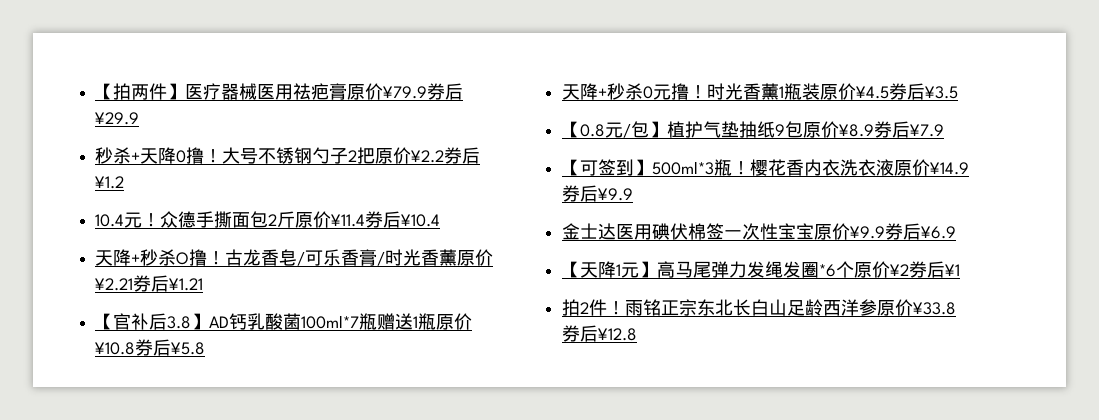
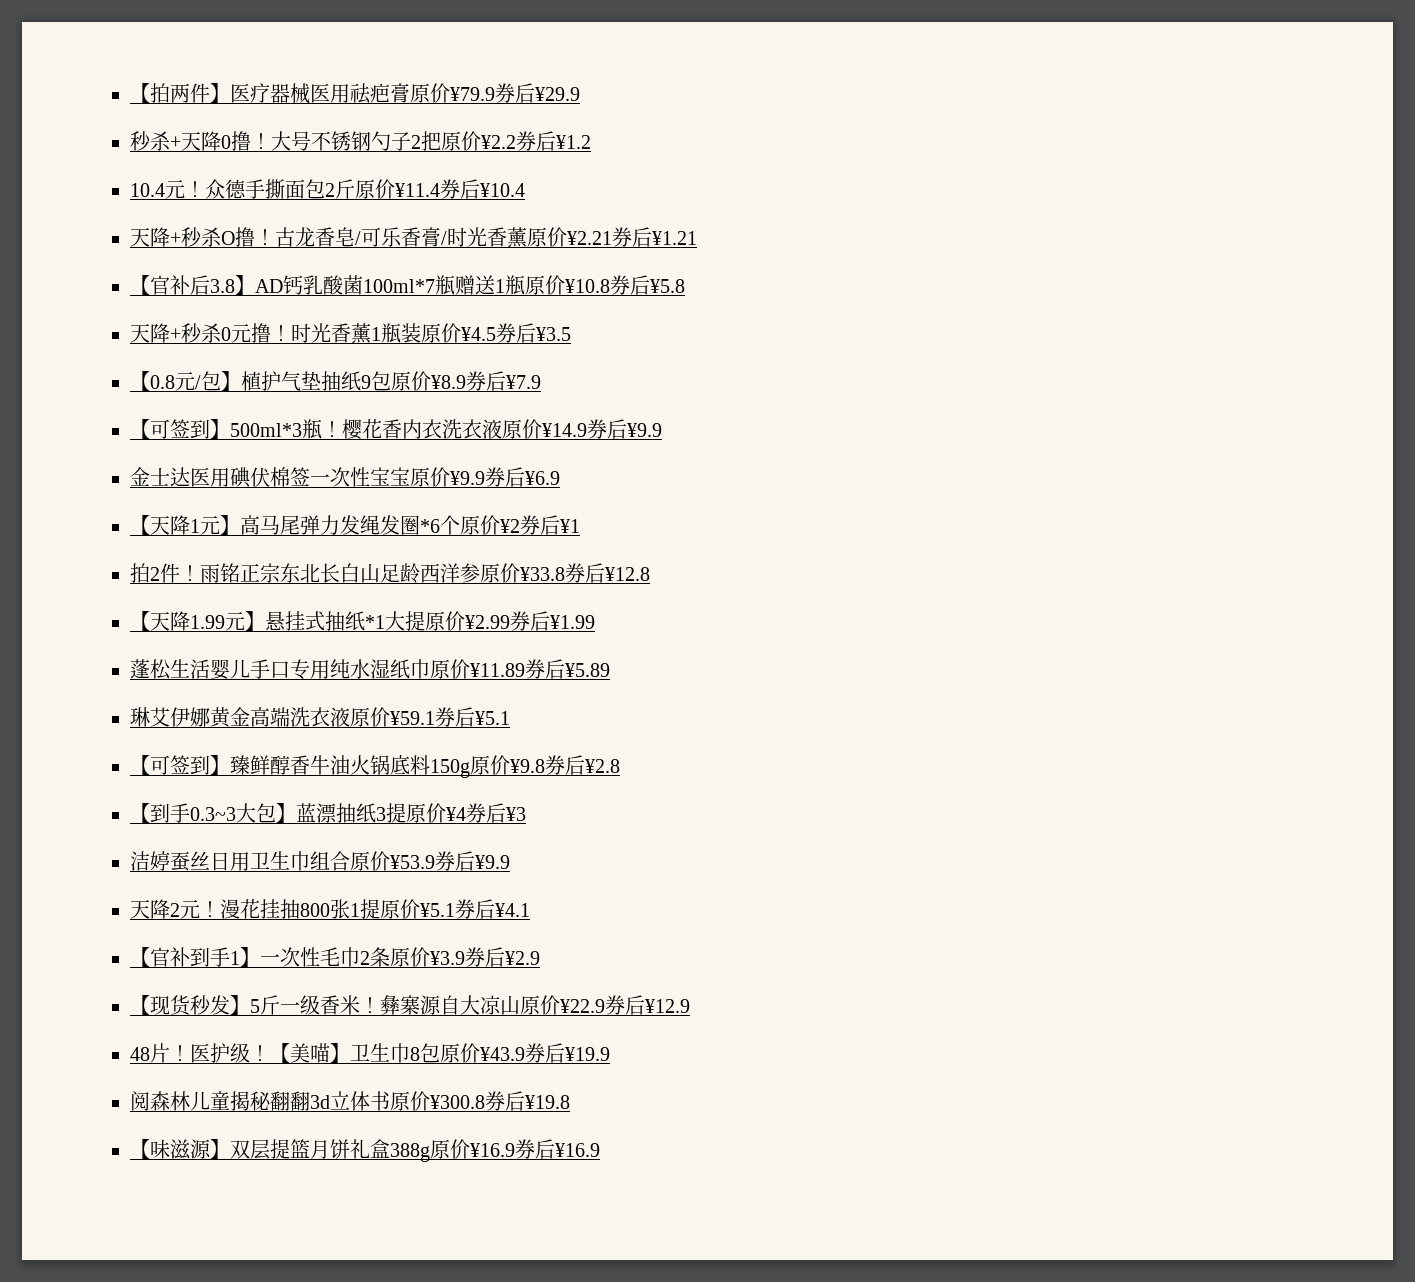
(638, 334) none -> [130,611,595,631] [130,659,610,680] [130,707,510,728] [130,755,620,778] [130,803,526,823] [130,851,510,872] [130,899,530,919] [130,947,540,967] [130,995,690,1016] [130,1043,610,1063] [130,1091,570,1111] [130,1139,600,1162] // 【天降1.99元】悬挂式抽纸*1大提原价¥2.99券后¥1.99 // 蓬松生活婴儿手口专用纯水湿纸巾原价¥11.89券后¥5.89 // 琳艾伊娜黄金高端洗衣液原价¥59.1券后¥5.1 // 【可签到】臻鲜醇香牛油火锅底料150g原价¥9.8券后¥2.8 // 【到手0.3~3大包】蓝漂抽纸3提原价¥4券后¥3 // 洁婷蚕丝日用卫生巾组合原价¥53.9券后¥9.9 // 天降2元！漫花挂抽800张1提原价¥5.1券后¥4.1 // 【官补到手1】一次性毛巾2条原价¥3.9券后¥2.9 // 【现货秒发】5斤一级香米！彝寨源自大凉山原价¥22.9券后¥12.9 // 48片！医护级！【美喵】卫生巾8包原价¥43.9券后¥19.9 // 阅森林儿童揭秘翻翻3d立体书原价¥300.8券后¥19.8 // 【味滋源】双层提篮月饼礼盒388g原价¥16.9券后¥16.9

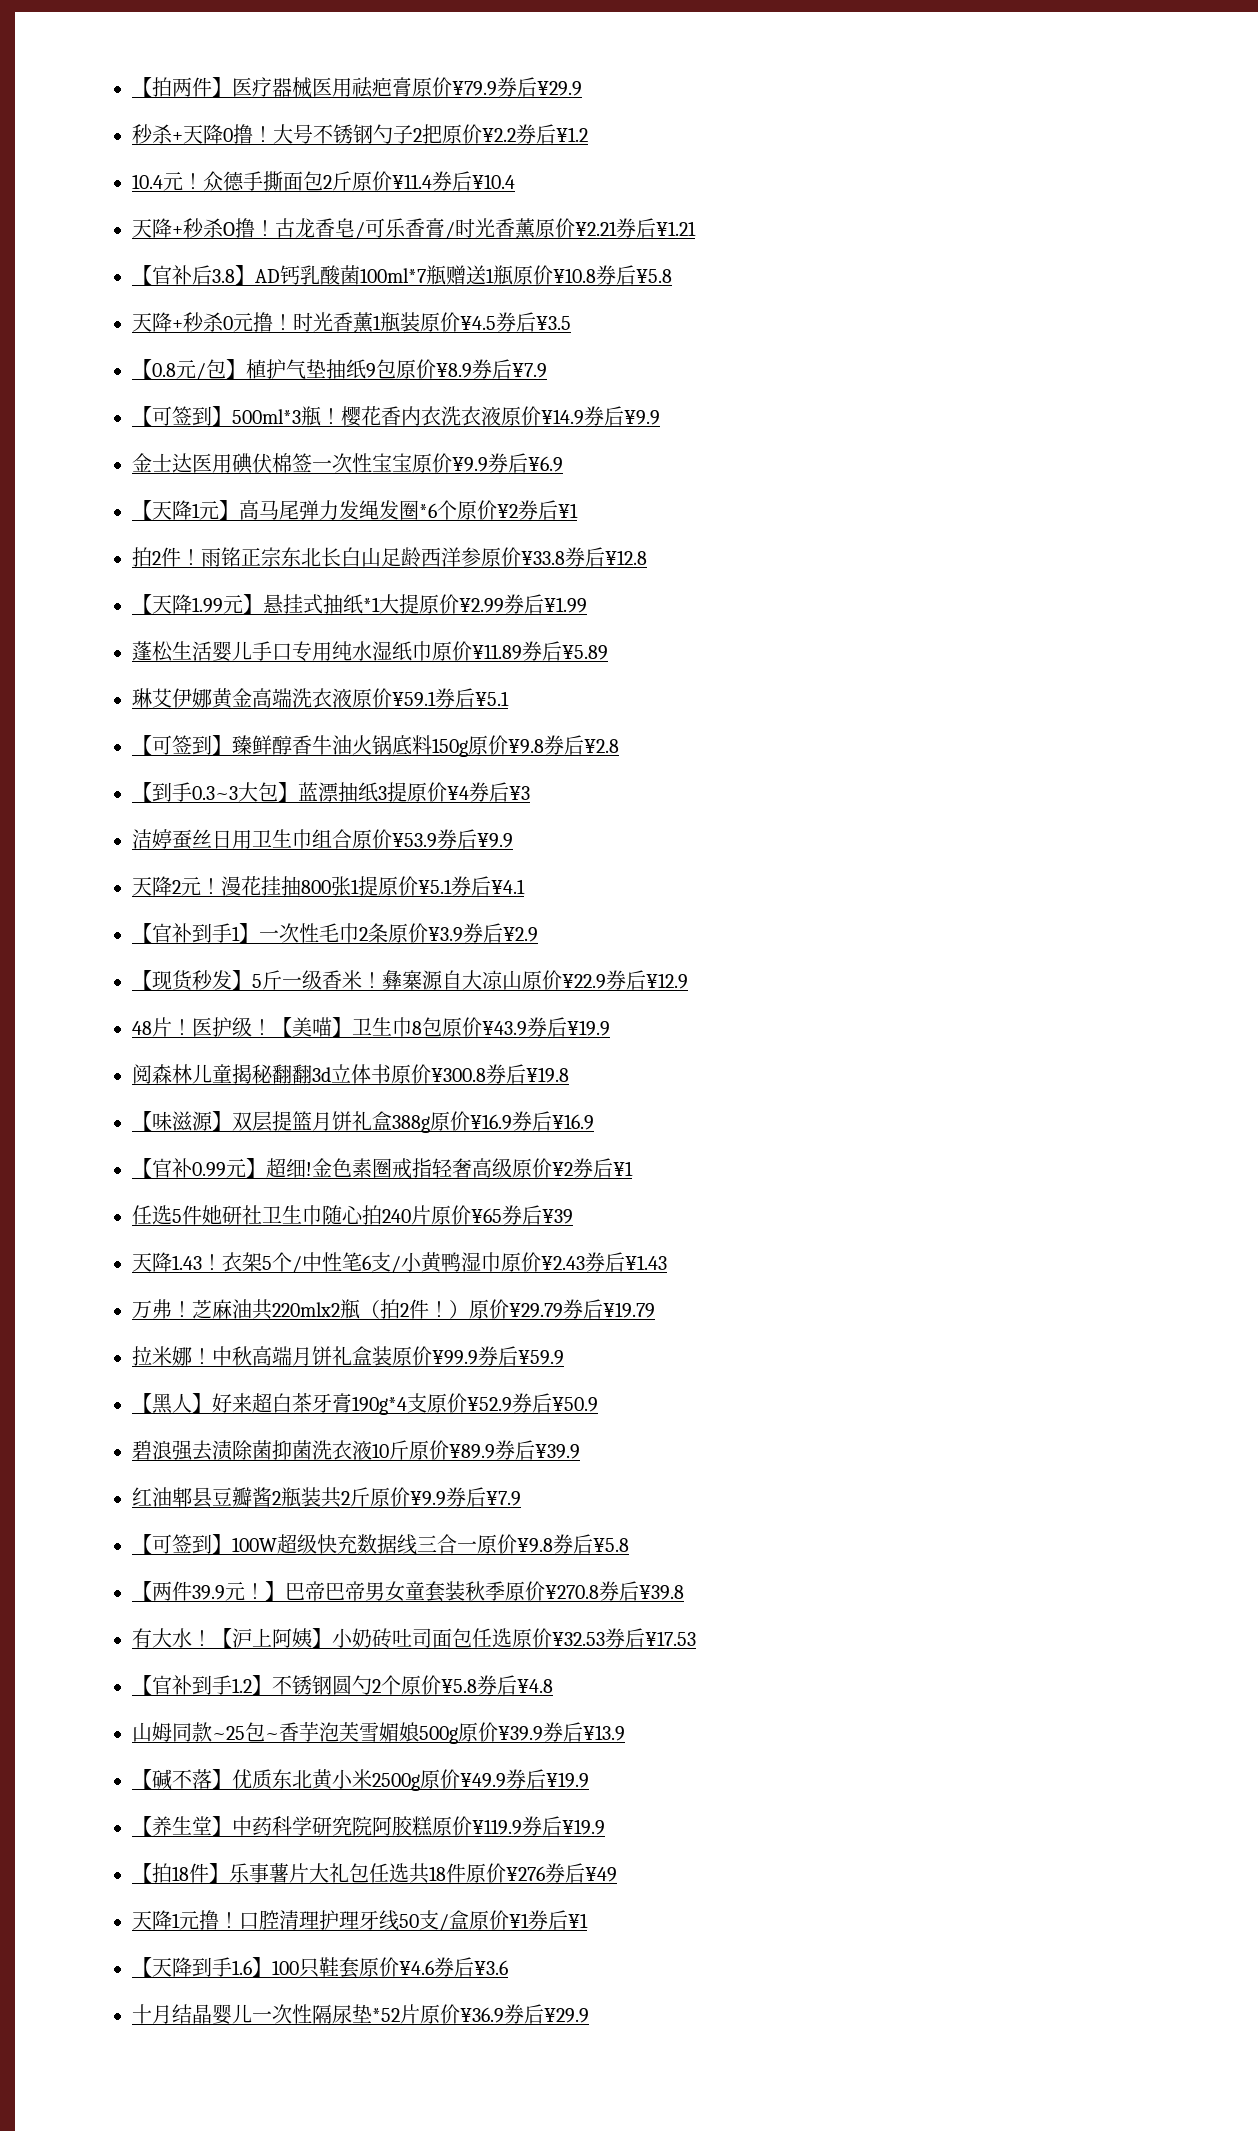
(600, 1150) none -> [132,1158,633,1179] [132,1205,573,1225] [132,1252,667,1273] [132,1299,655,1320] [132,1346,564,1366] [132,1393,598,1415] [132,1440,580,1461] [132,1487,521,1508] [132,1534,629,1555] [132,1581,684,1602] [132,1628,696,1649] [132,1675,553,1695] [132,1722,625,1744] [132,1769,589,1791] [132,1816,605,1837] [132,1863,617,1884] [132,1910,588,1931] [132,1957,508,1978] [132,2004,589,2025] // 【官补0.99元】超细!金色素圈戒指轻奢高级原价¥2券后¥1 // 任选5件她研社卫生巾随心拍240片原价¥65券后¥39 // 天降1.43！衣架5个/中性笔6支/小黄鸭湿巾原价¥2.43券后¥1.43 // 万弗！芝麻油共220mlx2瓶（拍2件！）原价¥29.79券后¥19.79 // 拉米娜！中秋高端月饼礼盒装原价¥99.9券后¥59.9 // 【黑人】好来超白茶牙膏190g*4支原价¥52.9券后¥50.9 // 碧浪强去渍除菌抑菌洗衣液10斤原价¥89.9券后¥39.9 // 红油郫县豆瓣酱2瓶装共2斤原价¥9.9券后¥7.9 // 【可签到】100W超级快充数据线三合一原价¥9.8券后¥5.8 // 【两件39.9元！】巴帝巴帝男女童套装秋季原价¥270.8券后¥39.8 // 有大水！【沪上阿姨】小奶砖吐司面包任选原价¥32.53券后¥17.53 // 【官补到手1.2】不锈钢圆勺2个原价¥5.8券后¥4.8 // 山姆同款~25包~香芋泡芙雪媚娘500g原价¥39.9券后¥13.9 // 【碱不落】优质东北黄小米2500g原价¥49.9券后¥19.9 // 【养生堂】中药科学研究院阿胶糕原价¥119.9券后¥19.9 // 【拍18件】乐事薯片大礼包任选共18件原价¥276券后¥49 // 天降1元撸！口腔清理护理牙线50支/盒原价¥1券后¥1 // 【天降到手1.6】100只鞋套原价¥4.6券后¥3.6 // 十月结晶婴儿一次性隔尿垫*52片原价¥36.9券后¥29.9

